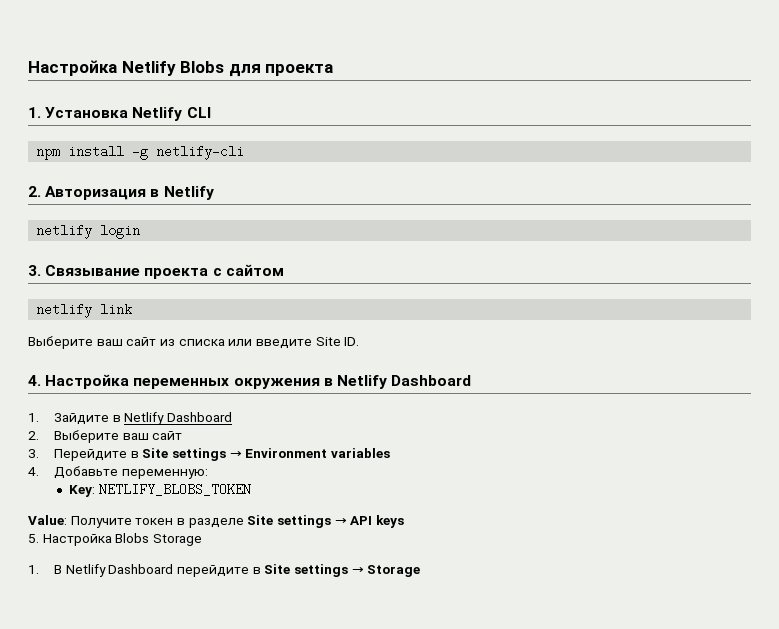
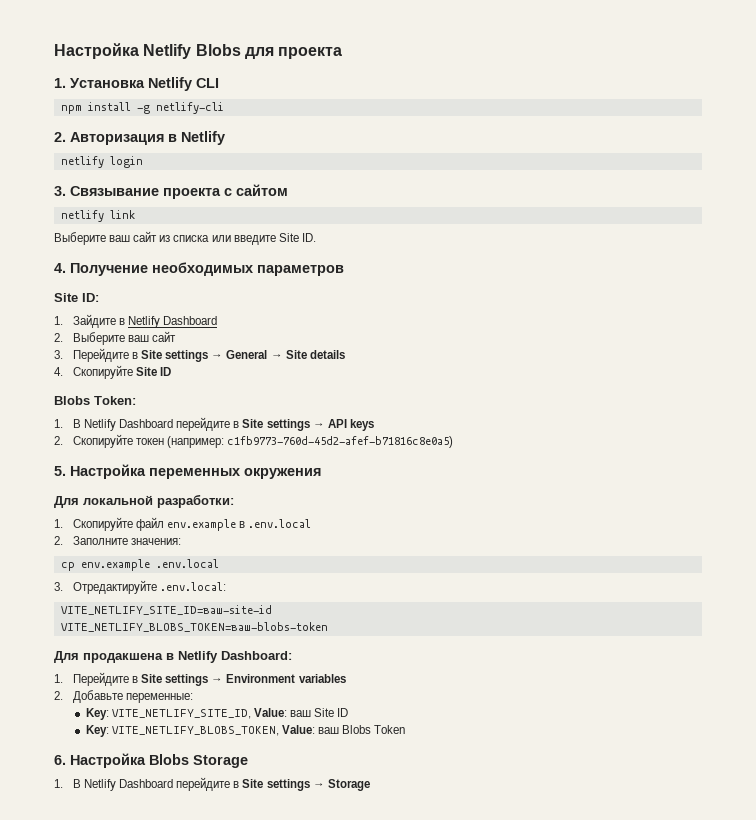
[45,374,472,389] Настройка переменных окружения в Netlify Dashboard -> [70,262,344,276] [54,293,99,302] Получение необходимых параметров // Site ID:
[245,448,391,458] [28,466,208,479] [68,483,251,497] [28,515,244,528] Environment variables // 4. Добавьте переменную: // Key: NETLIFY_BLOBS_TOKEN // Value: Получите токен в разделе -> [226,350,345,359] [54,365,172,379] [54,396,136,405] [54,417,240,431] General → Site details // 4. Скопируйте Site ID // Blobs Token: // 1. В Netlify Dashboard перейдите в
[28,534,39,543] 5. -> [54,434,454,448] [54,464,321,479] [54,494,234,508] [54,517,312,531] [54,536,182,545] [60,559,219,571] [54,580,227,594] [60,605,272,615] [60,622,328,632] [54,651,292,663] [54,672,346,686] [54,690,194,703] [85,708,349,720] [85,725,406,737] [54,755,66,765] 2. Скопируйте токен (например: c1fb9773-760d-45d2-afef-b71816c8e0a5) // 5. Настройка переменных окружения // Для локальной разработки: // 1. Скопируйте файл env.example в .env.local // 2. Заполните значения: // cp env.example .env.local // 3. Отредактируйте .env.local: // VITE_NETLIFY_SITE_ID=ваш-site-id // VITE_NETLIFY_BLOBS_TOKEN=ваш-blobs-token // Для продакшена в Netlify Dashboard: // 1. Перейдите в Site settings → Environment variables // 2. Добавьте переменные: // Key: VITE_NETLIFY_SITE_ID, Value: ваш Site ID // Key: VITE_NETLIFY_BLOBS_TOKEN, Value: ваш Blobs Token // 6.

